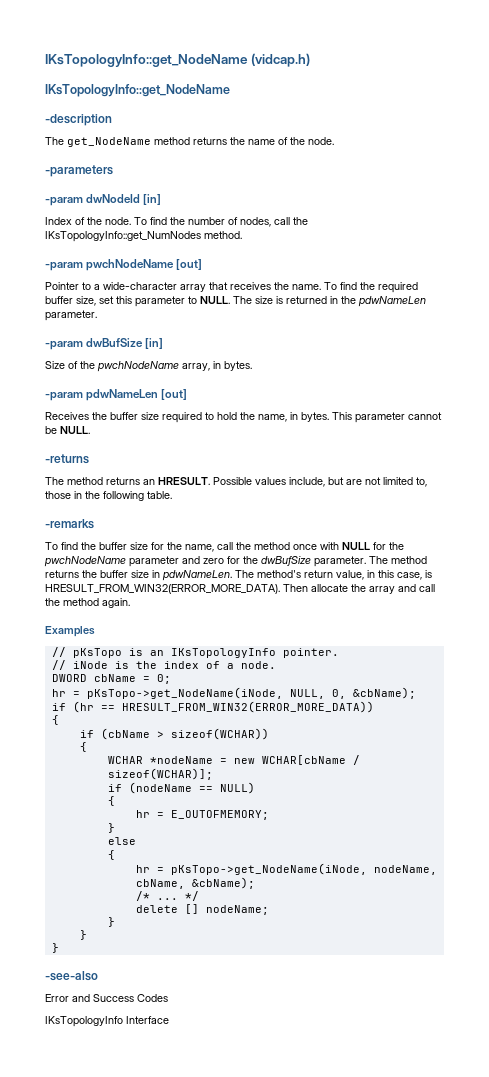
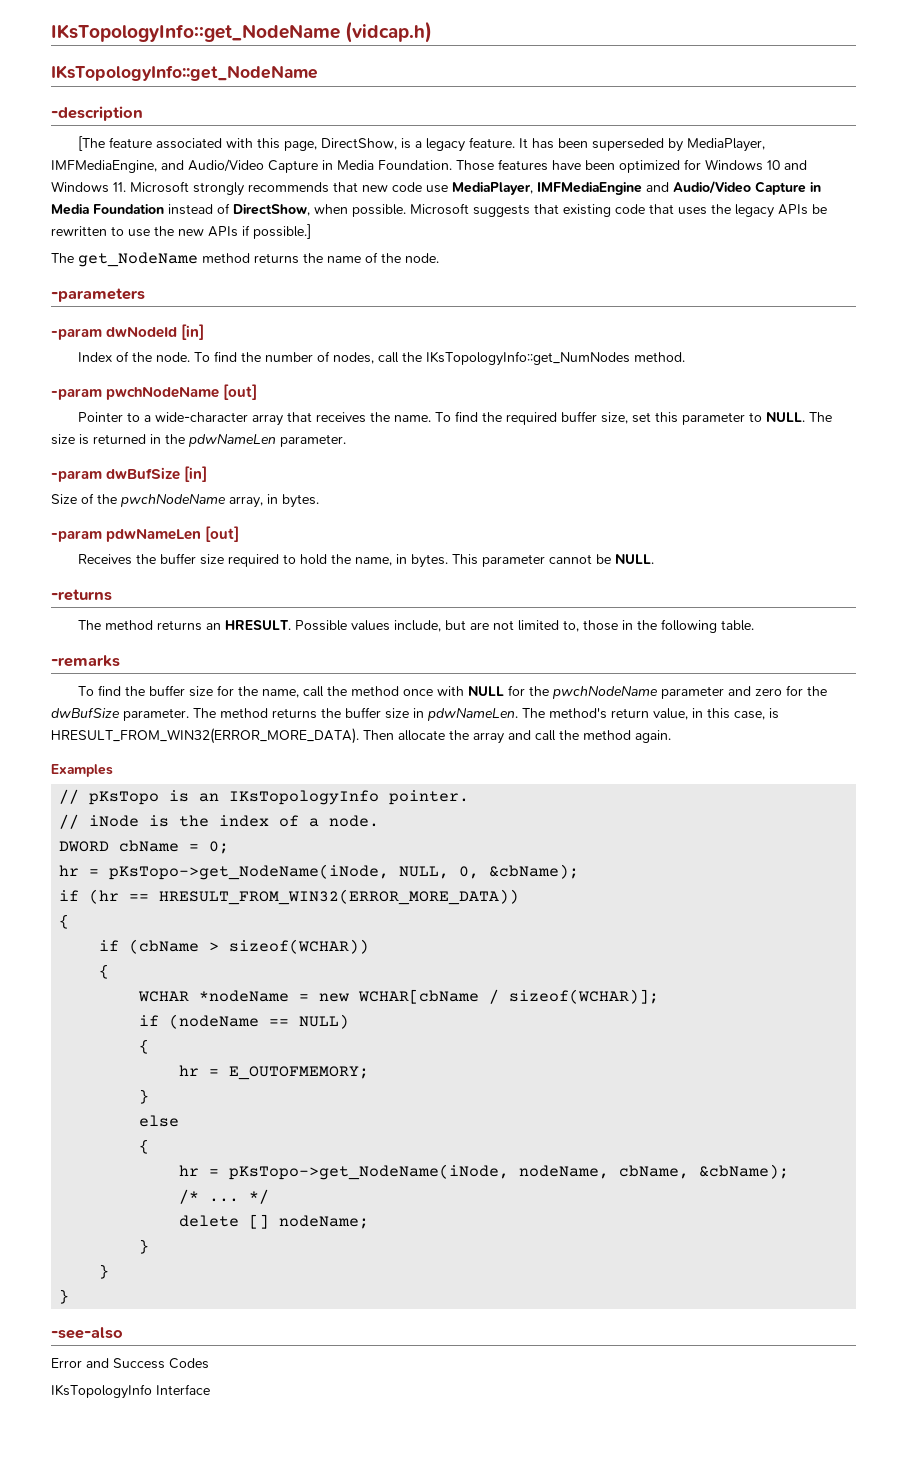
(112, 120) none -> [78,136,766,152] [51,159,807,173] [51,181,821,196] [51,203,827,218] [51,224,311,239] // [The feature associated with this page, DirectShow, is a legacy feature. It has been superseded by MediaPlayer, IMFMediaEngine, and Audio/Video Capture in Media Foundation. Those features have been optimized for Windows 10 and Windows 11. Microsoft strongly recommends that new code use MediaPlayer, IMFMediaEngine and Audio/Video Capture in Media Foundation instead of DirectShow, when possible. Microsoft suggests that existing code that uses the legacy APIs be rewritten to use the new APIs if possible.]

